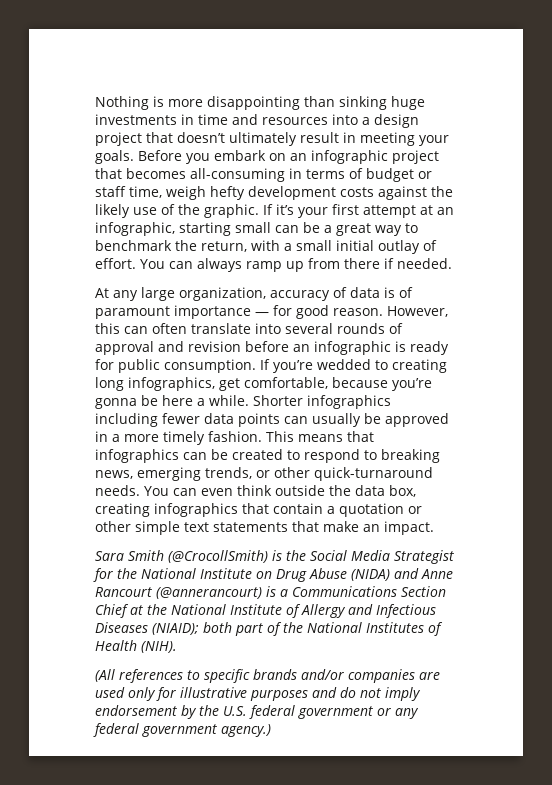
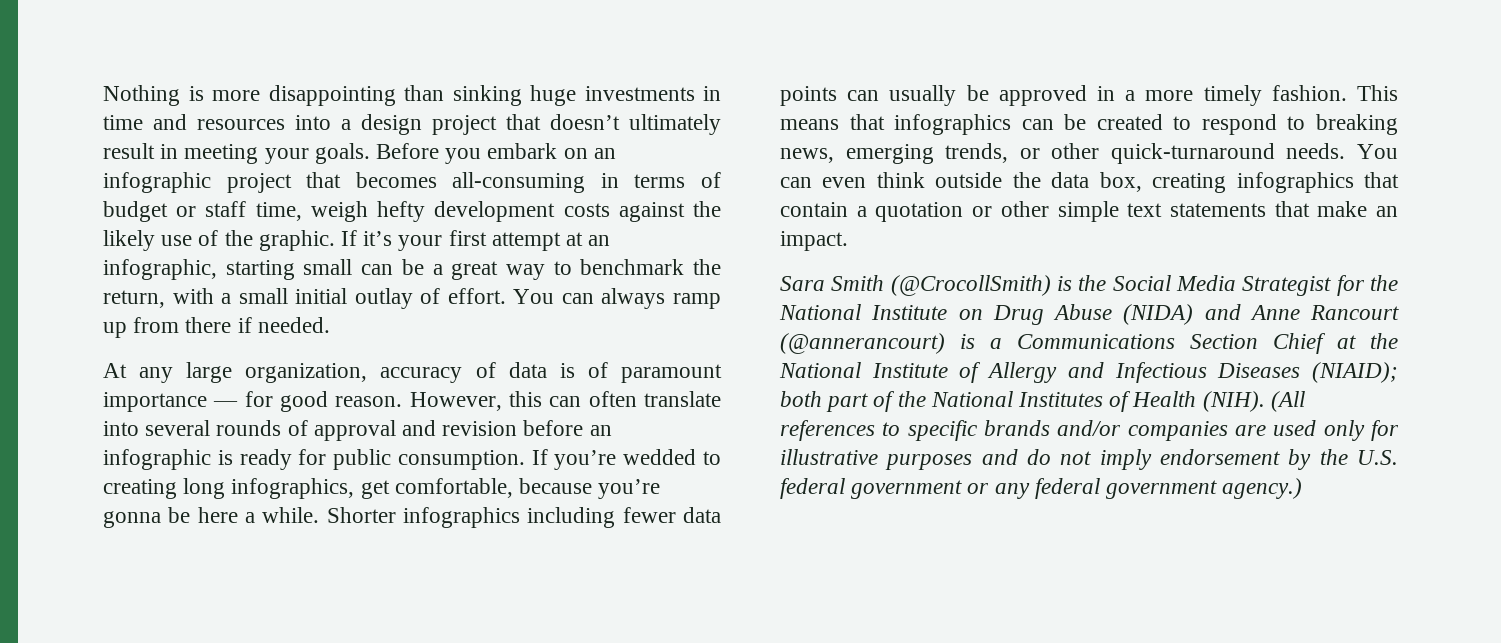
(177, 647) // -> (1265, 401) none

